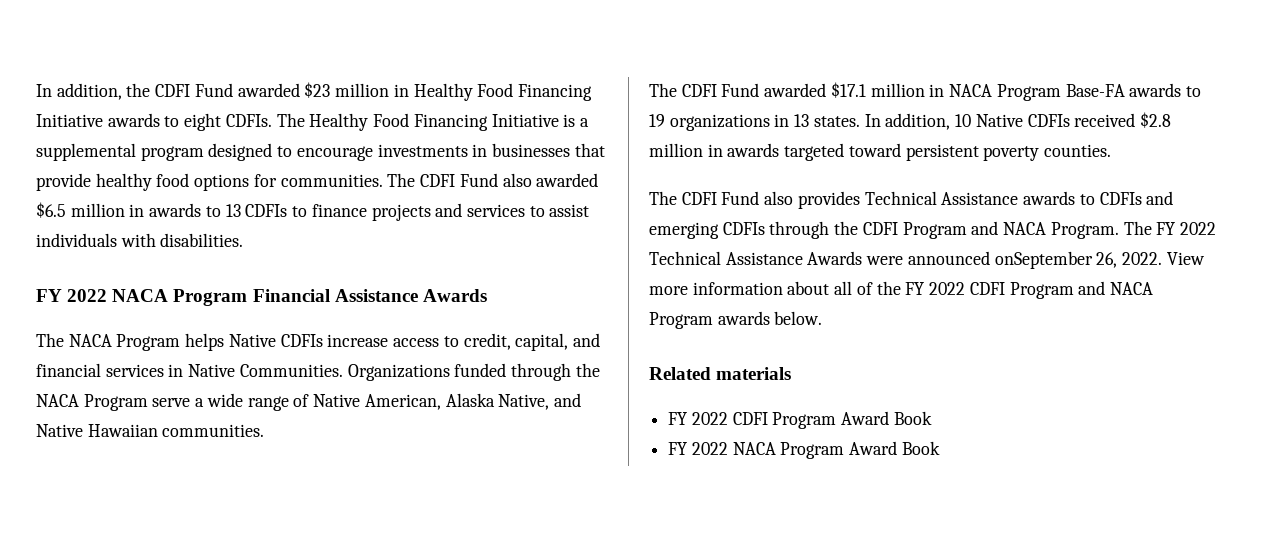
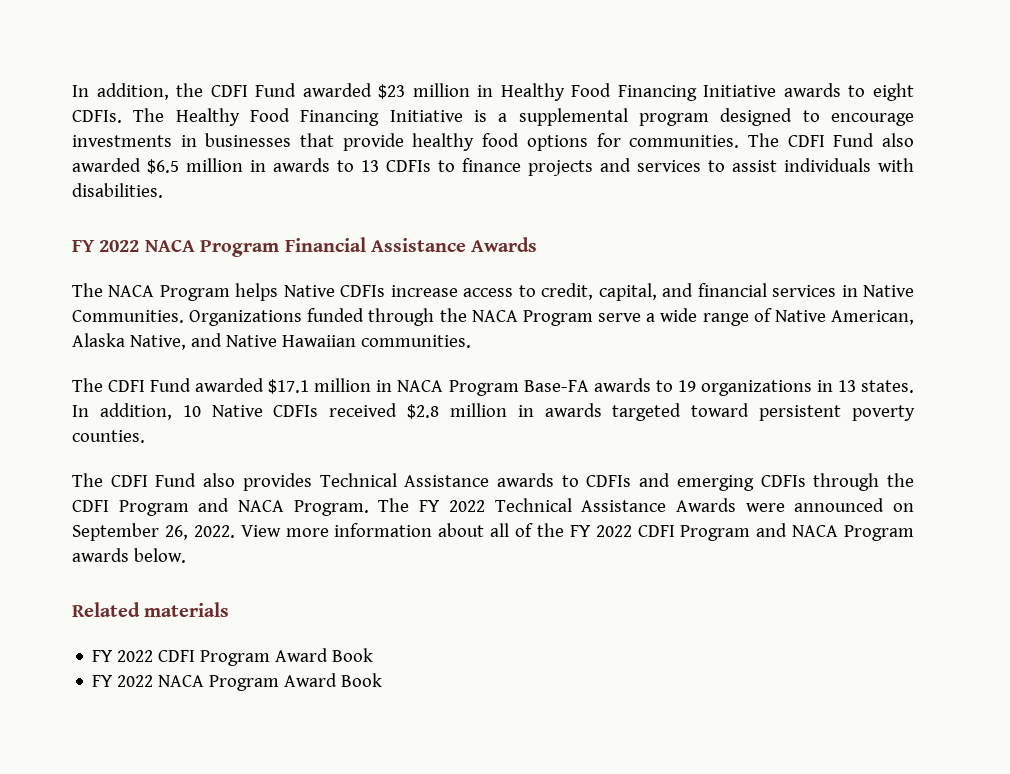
[994,251,1093,269] onSeptember -> [893,503,914,512] [72,523,159,541] on September

